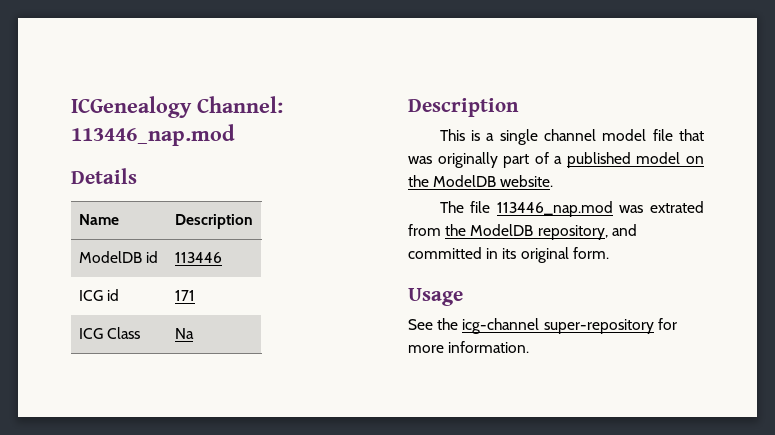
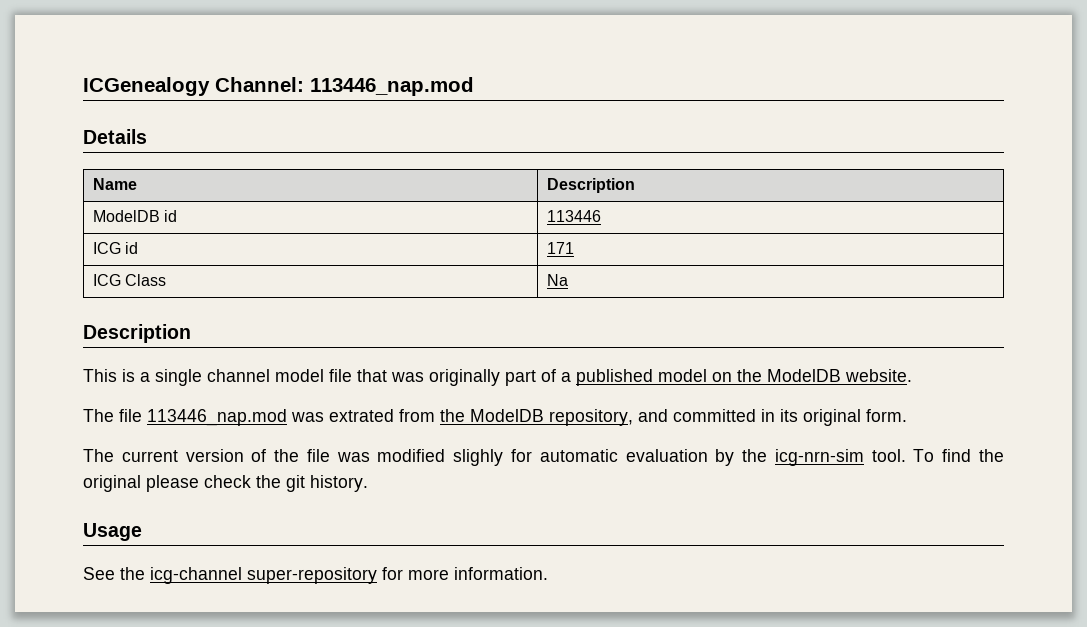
(609, 253) none -> [83,449,1005,466] [83,475,368,492] // The current version of the file was modified slighly for automatic evaluation by the icg-nrn-sim tool. To find the original please check the git history.

